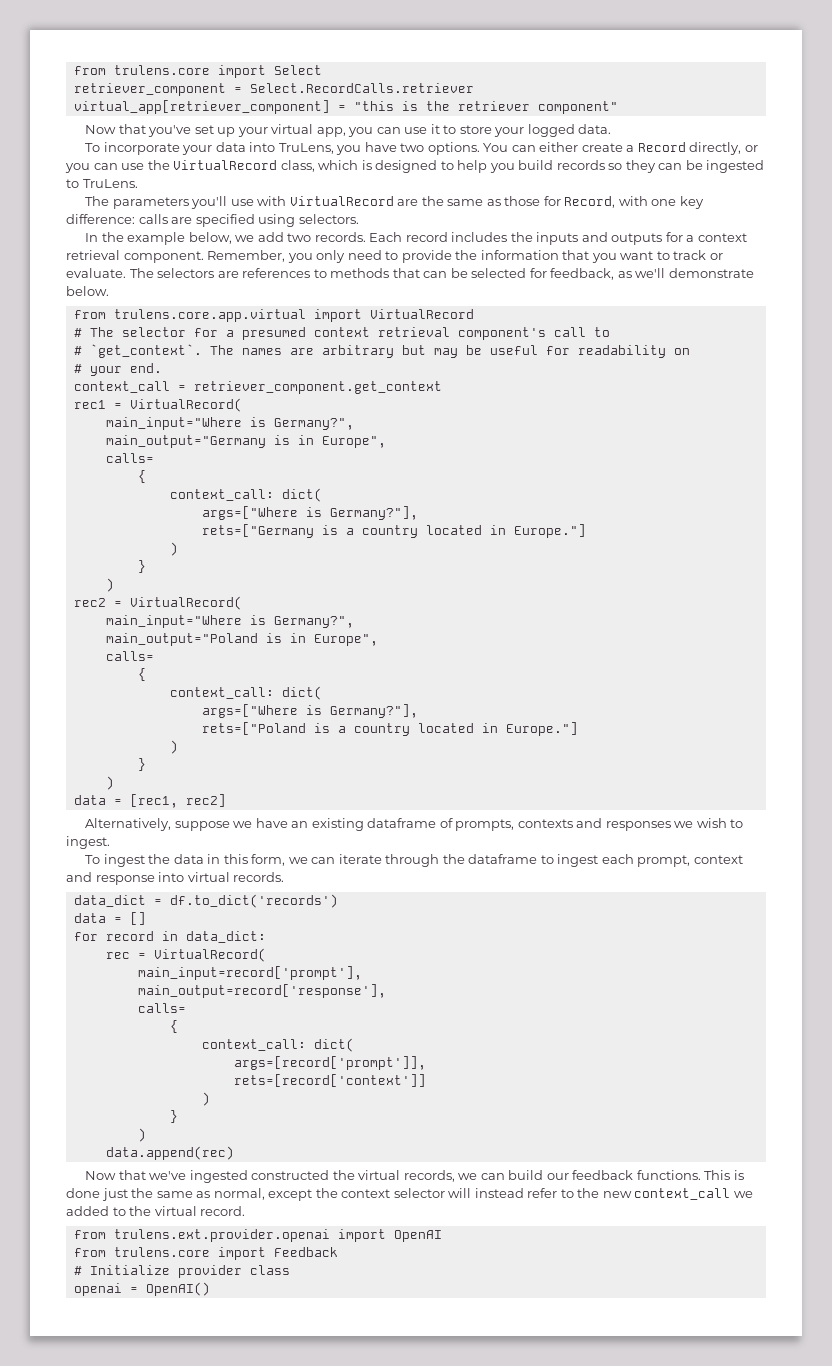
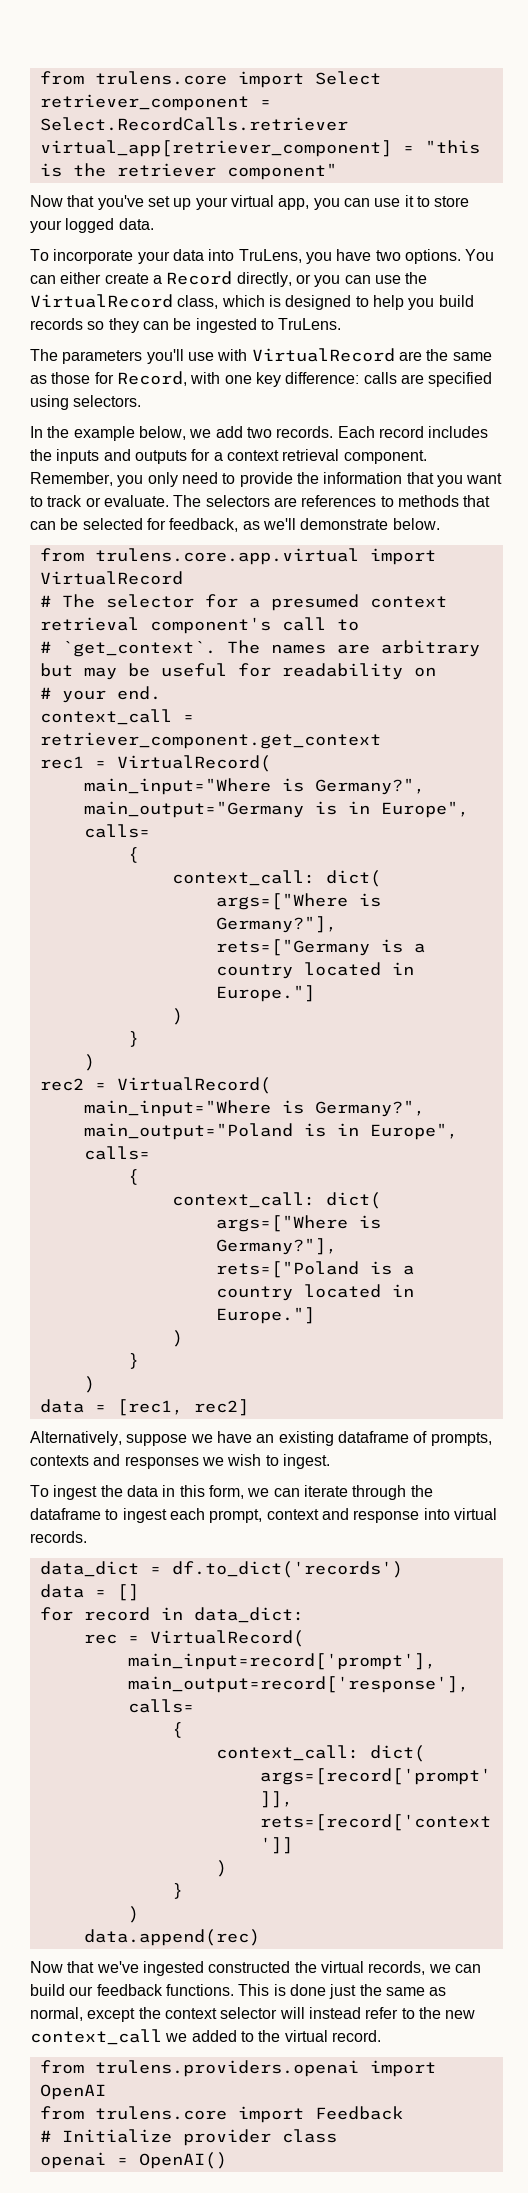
[113,1229,330,1242] trulens.ext.provider.openai -> [94,2060,359,2077] trulens.providers.openai

